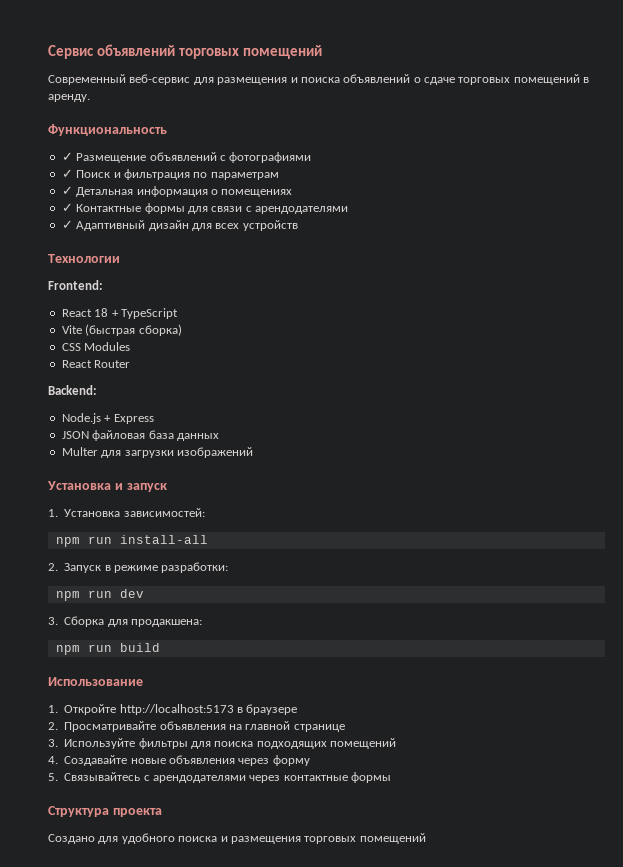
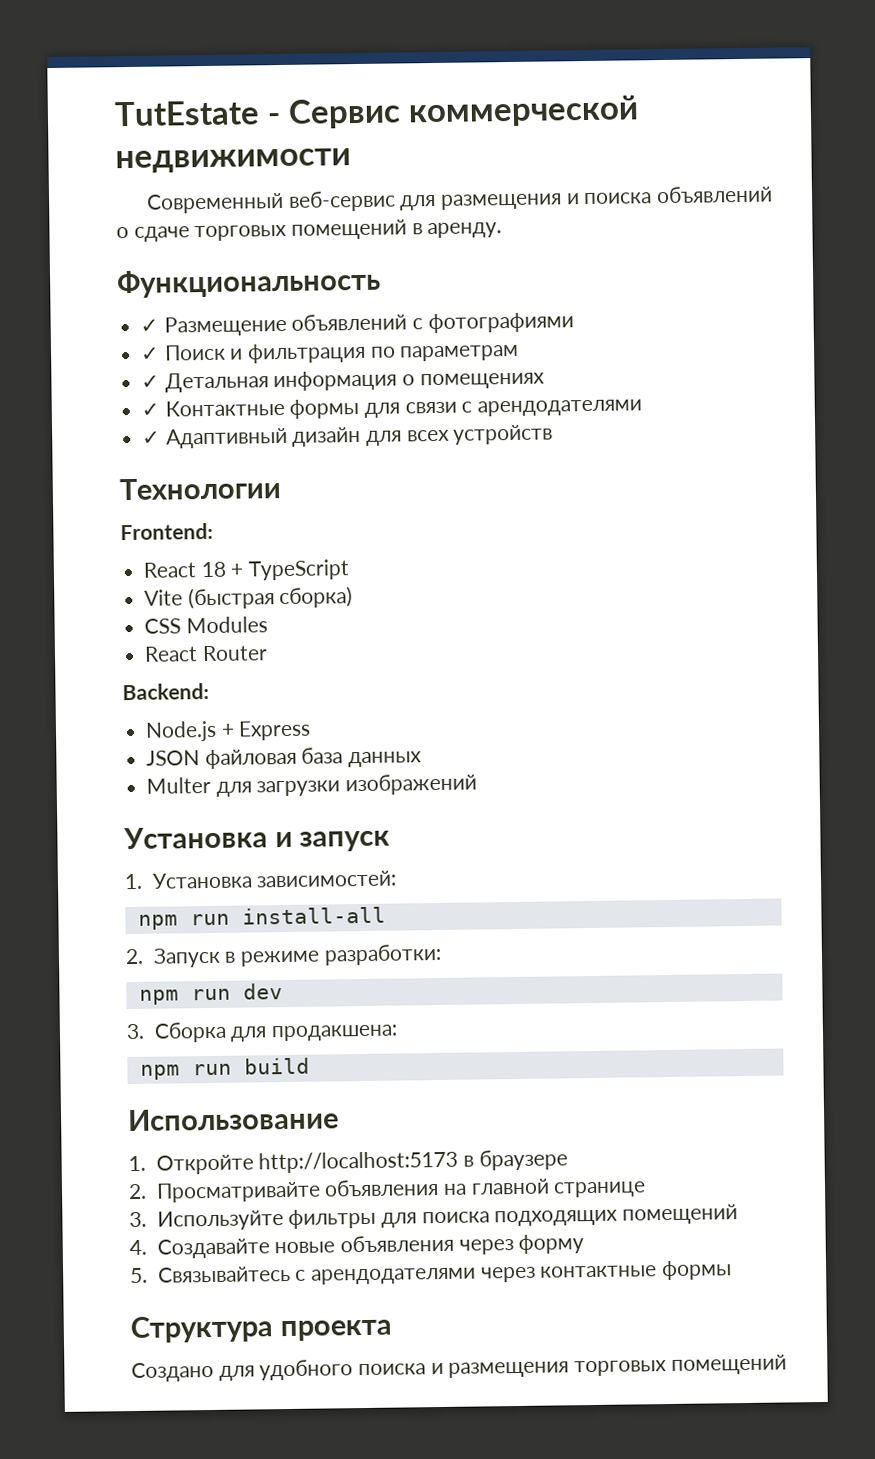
[48,44,322,59] Сервис объявлений торговых помещений -> [114,95,639,129] [115,148,351,174] TutEstate - Сервис коммерческой недвижимости

